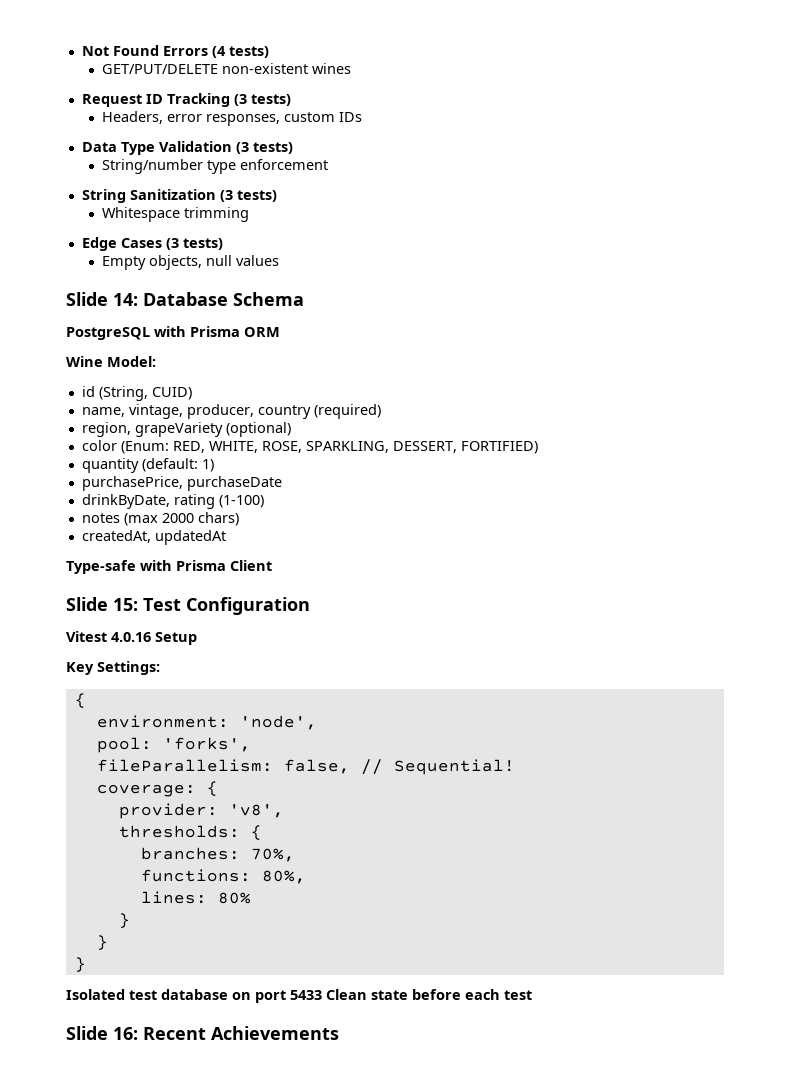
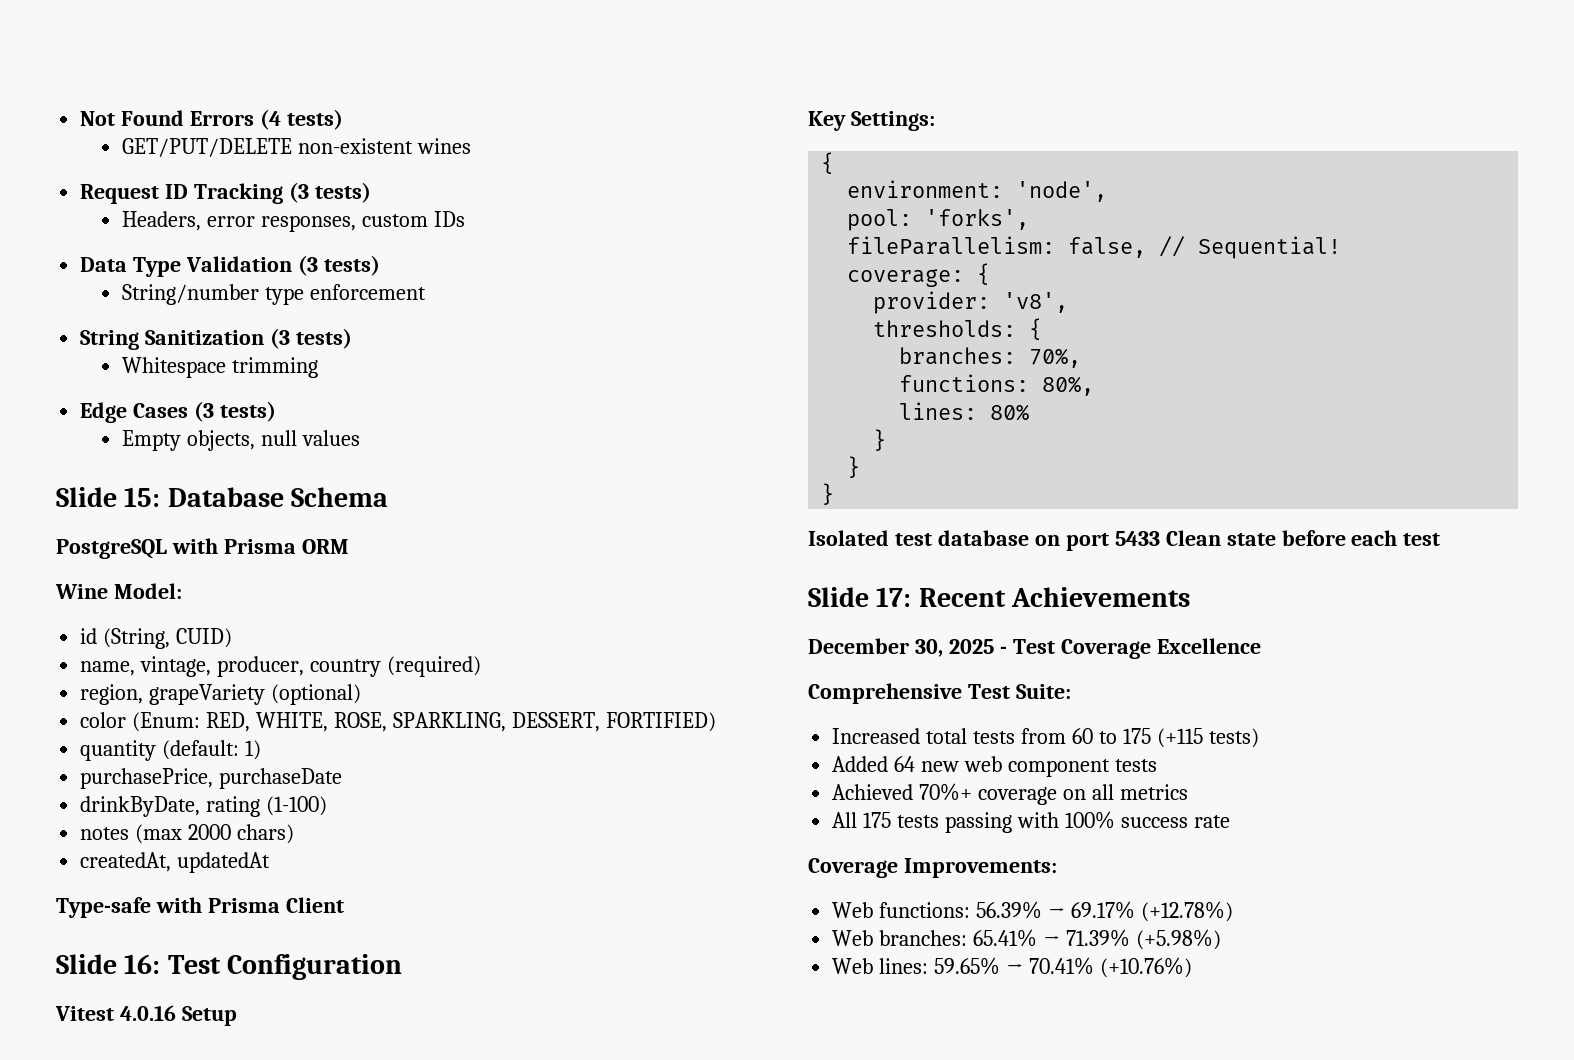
[113,293,138,306] 14: -> [124,487,161,507] 15:
[113,598,138,611] 15: -> [124,954,161,974] 16:
[113,1027,138,1040] 16: -> [876,587,912,607] 17:
(339, 1033) none -> [808,638,1261,659] [808,683,1071,704] [832,728,1259,748] [832,756,1157,777] [832,783,1188,805] [832,811,1230,833] [808,858,1057,878] [832,901,1233,922] [832,929,1221,950] [832,957,1192,978] // December 30, 2025 - Test Coverage Excellence // Comprehensive Test Suite: // Increased total tests from 60 to 175 (+115 tests) // Added 64 new web component tests // Achieved 70%+ coverage on all metrics // All 175 tests passing with 100% success rate // Coverage Improvements: // Web functions: 56.39% → 69.17% (+12.78%) // Web branches: 65.41% → 71.39% (+5.98%) // Web lines: 59.65% → 70.41% (+10.76%)

